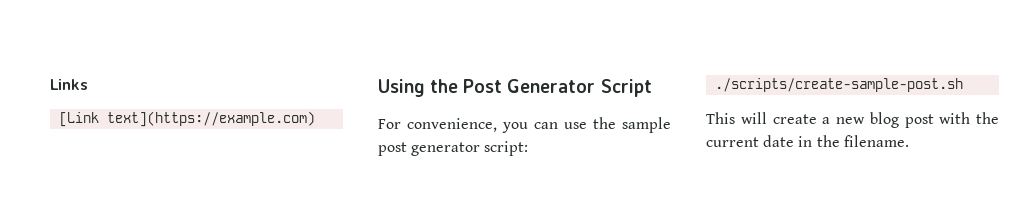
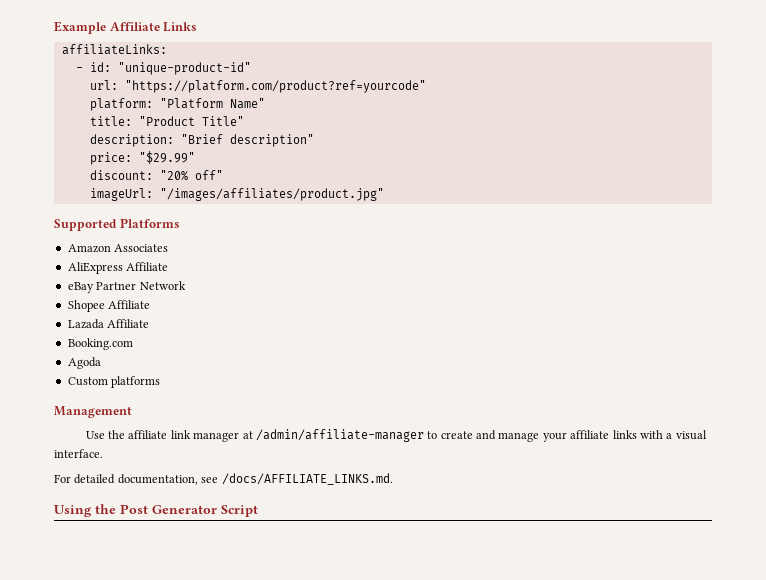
(50, 84) none -> [54,21,160,34] Example Affiliate
[59,111,316,127] [Link text](https://example.com) -> [61,44,167,55] [75,62,251,75] [89,80,426,93] [89,98,265,111] [89,116,244,126] [89,134,314,147] [89,151,195,165] [89,170,223,181] [89,188,384,201] [54,218,180,231] [67,244,169,253] [67,262,169,274] [67,281,186,293] [67,300,151,312] [67,319,150,329] [67,338,133,350] [67,357,101,369] [67,376,161,388] [54,406,132,418] [85,429,707,442] [54,449,103,458] [54,473,393,485] affiliateLinks: // - id: "unique-product-id" // url: "https://platform.com/product?ref=yourcode" // platform: "Platform Name" // title: "Product Title" // description: "Brief description" // price: "$29.99" // discount: "20% off" // imageUrl: "/images/affiliates/product.jpg" // Supported Platforms // Amazon Associates // AliExpress Affiliate // eBay Partner Network // Shopee Affiliate // Lazada Affiliate // Booking.com // Agoda // Custom platforms // Management // Use the affiliate link manager at /admin/affiliate-manager to create and manage your affiliate links with a visual interface. // For detailed documentation, see /docs/AFFILIATE_LINKS.md.
[378,117,671,133] [378,141,529,156] [715,78,964,92] [706,112,999,128] [706,135,909,147] // For convenience, you can use the sample post generator script: // ./scripts/create-sample-post.sh // This will create a new blog post with the current date in the filename. -> (258, 511) none

